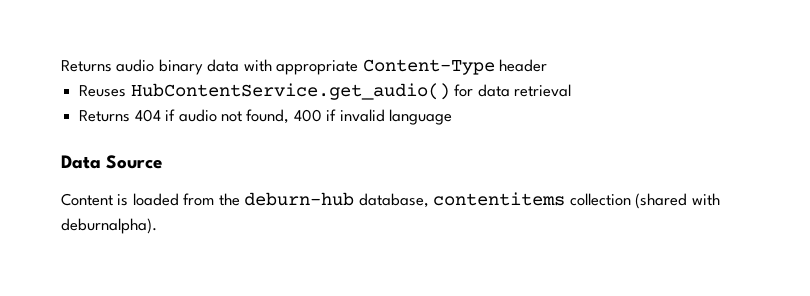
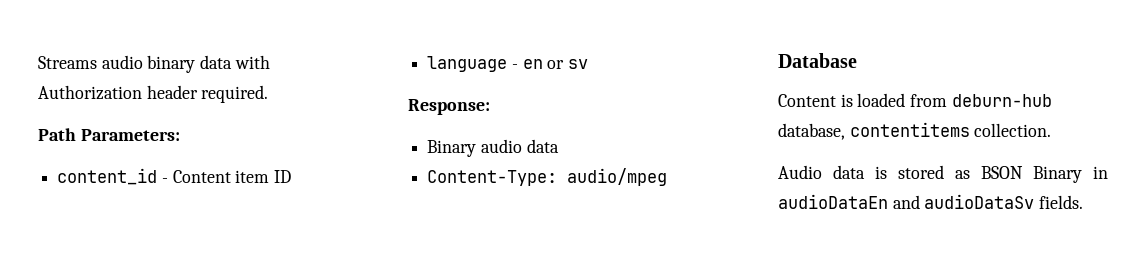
[61,60,112,72] Returns -> [38,56,97,69] Streams
[276,59,495,75] appropriate Content-Type -> [38,85,142,100] Authorization
[79,83,571,100] [79,109,453,125] [61,155,163,169] // Reuses HubContentService.get_audio() for data retrieval // Returns 404 if audio not found, 400 if invalid language // Data Source -> [201,85,269,103] [38,128,180,141] [57,168,292,185] [427,56,589,72] [408,99,490,115] [427,139,559,157] [427,168,668,186] [778,53,857,68] required. // Path Parameters: // content_id - Content item ID // language - en or sv // Response: // Binary audio data // Content-Type: audio/mpeg // Database
[218,193,240,206] the -> (948, 100) none
[569,193,720,209] [61,218,157,234] collection (shared with deburnalpha). -> [974,123,1052,137] [778,165,1108,183] [778,194,1084,209] collection. // Audio data is stored as BSON Binary in audioDataEn and audioDataSv fields.

